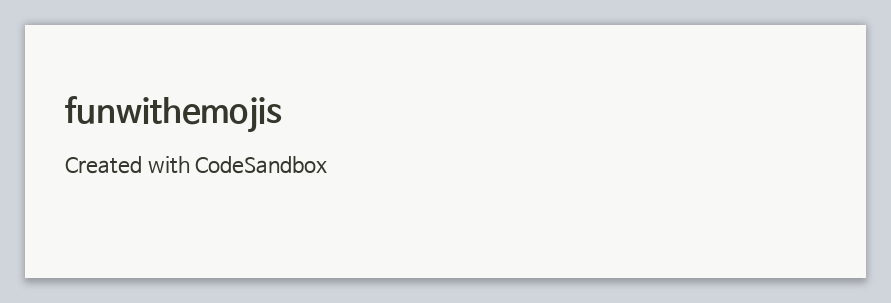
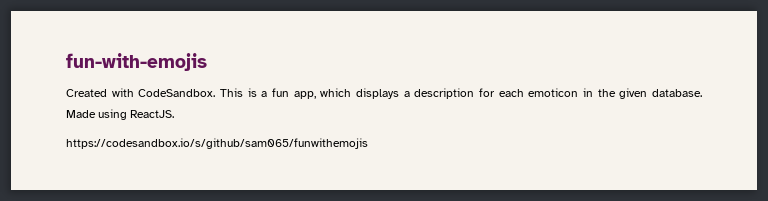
[65,96,282,133] funwithemojis -> [66,53,207,71] fun-with-emojis
[195,156,328,174] CodeSandbox -> [138,88,702,99] [66,109,175,120] [66,138,368,149] CodeSandbox. This is a fun app, which displays a description for each emoticon in the given database. Made using ReactJS. // https://codesandbox.io/s/github/sam065/funwithemojis

